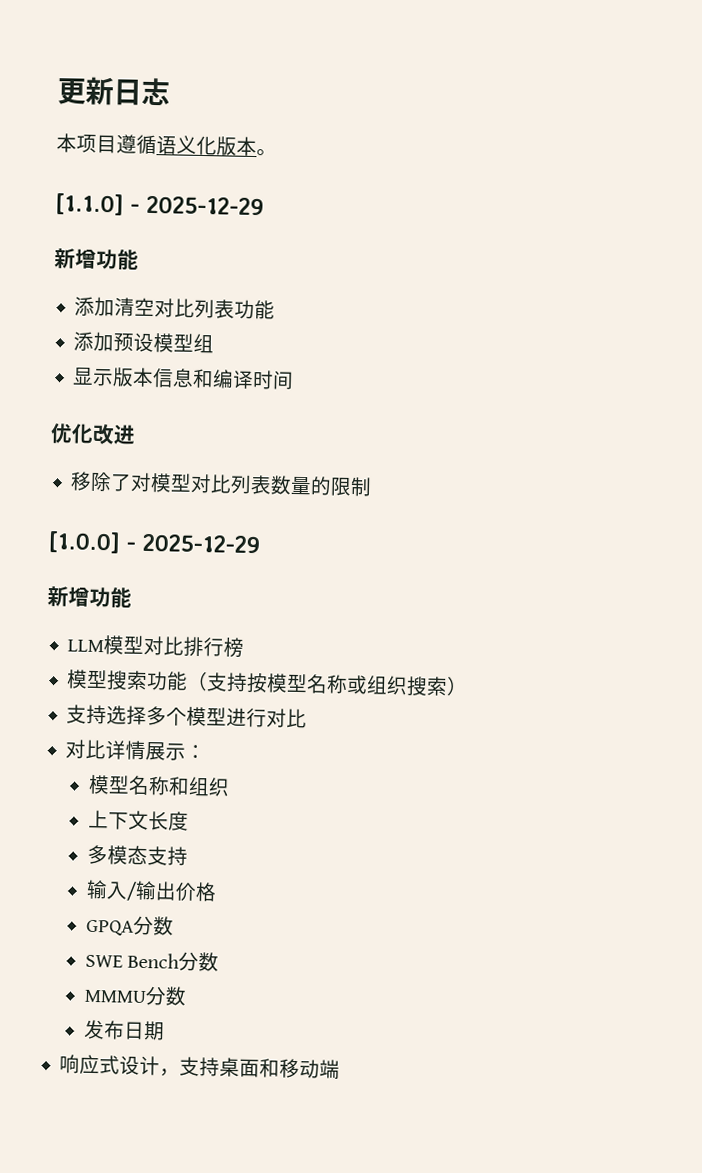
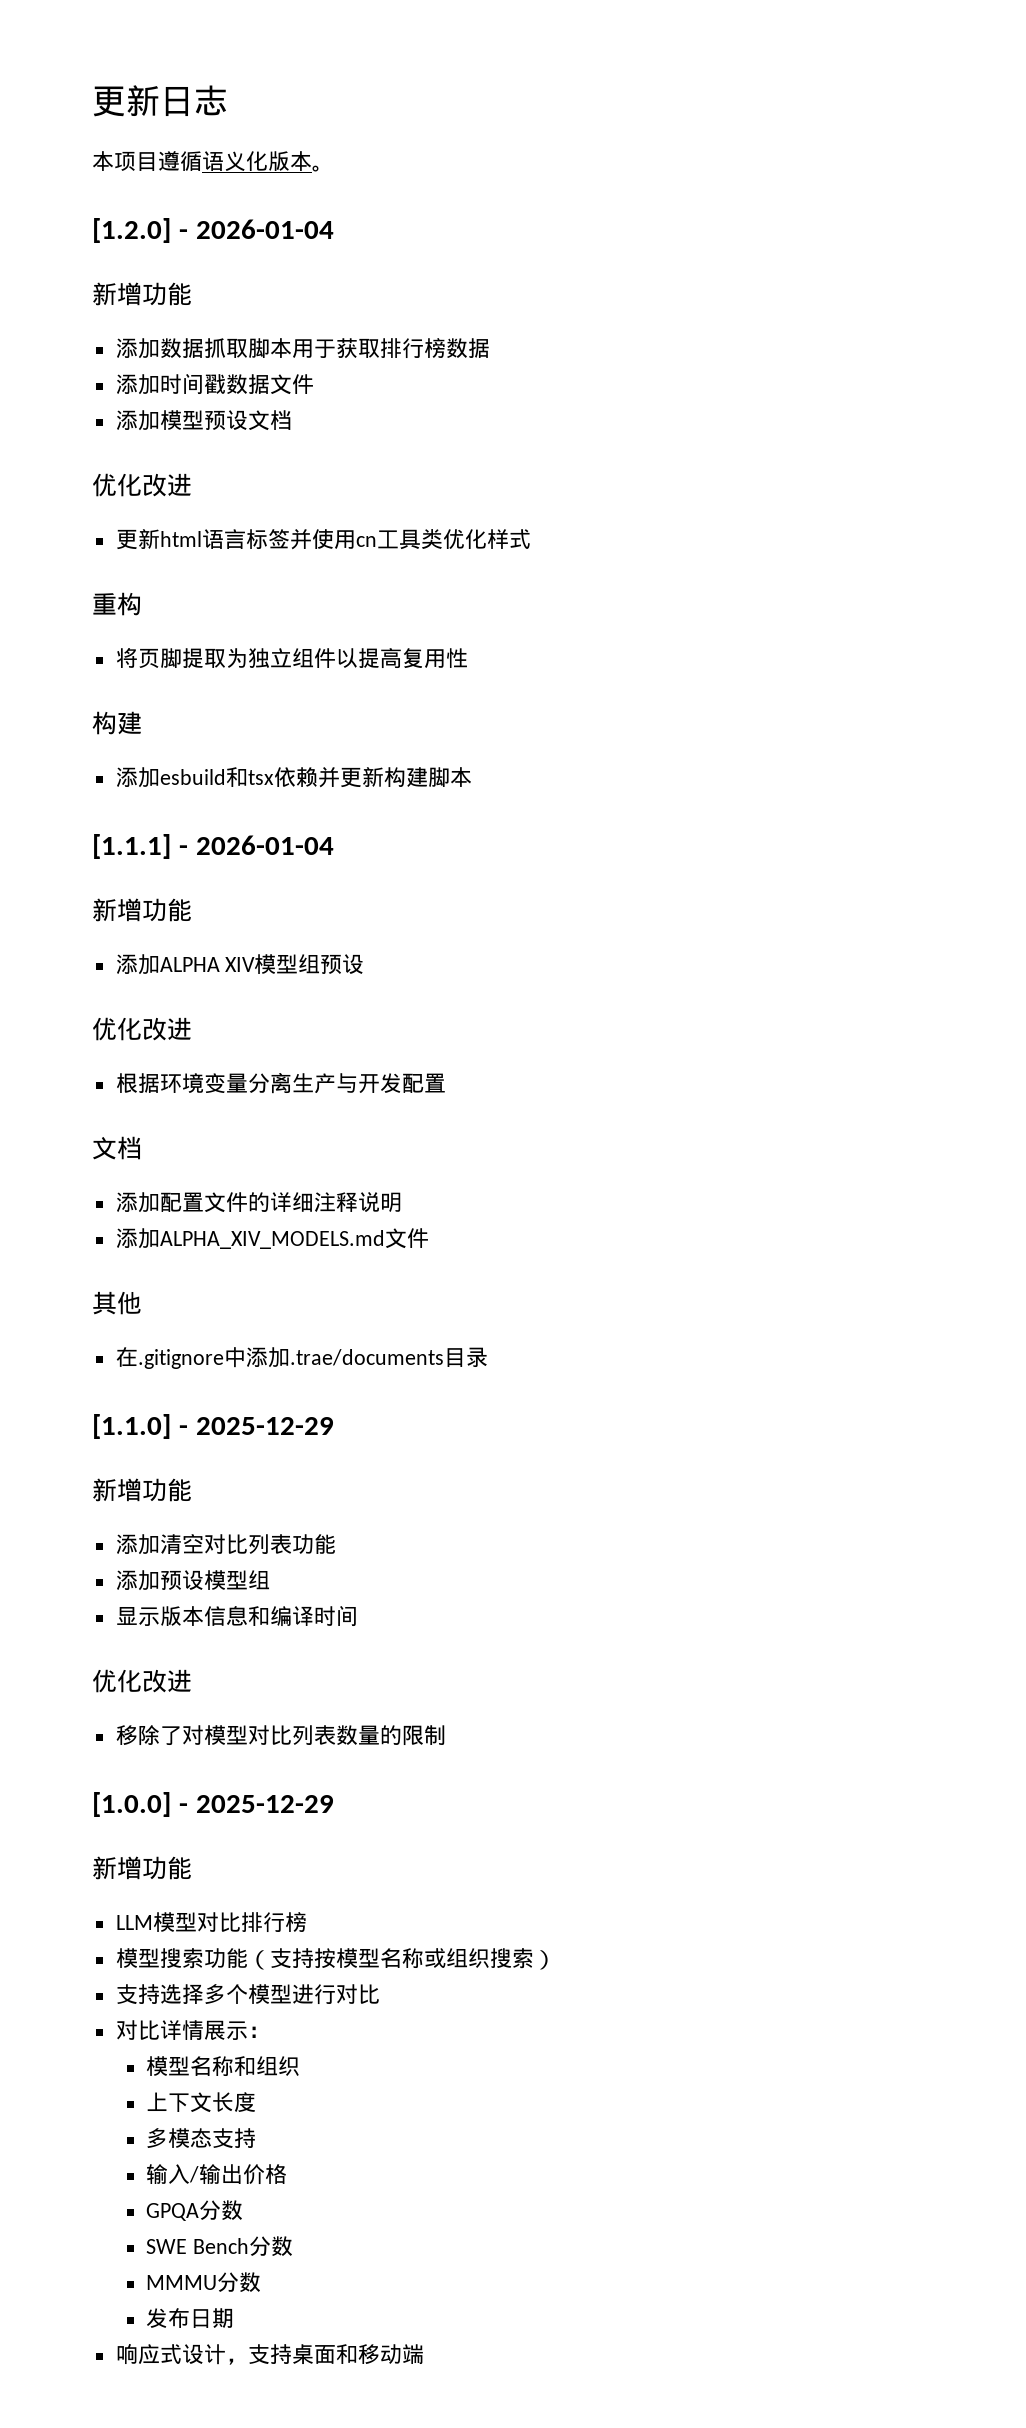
(277, 152) none -> [92,218,334,243] [92,282,192,306] [115,338,490,359] [115,373,314,395] [115,410,292,431] [92,473,192,497] [115,529,531,550] [92,592,142,616] [115,647,468,669] [92,711,142,735] [115,767,472,788] [92,834,334,859] [92,898,192,922] [115,954,365,975] [92,1017,192,1041] [115,1072,446,1094] [92,1136,142,1160] [115,1192,402,1213] [115,1228,429,1249] [92,1291,142,1315] [115,1347,488,1369] // [1.2.0] - 2026-01-04 // 新增功能 // 添加数据抓取脚本用于获取排行榜数据 // 添加时间戳数据文件 // 添加模型预设文档 // 优化改进 // 更新html语言标签并使用cn工具类优化样式 // 重构 // 将页脚提取为独立组件以提高复用性 // 构建 // 添加esbuild和tsx依赖并更新构建脚本 // [1.1.1] - 2026-01-04 // 新增功能 // 添加ALPHA XIV模型组预设 // 优化改进 // 根据环境变量分离生产与开发配置 // 文档 // 添加配置文件的详细注释说明 // 添加ALPHA_XIV_MODELS.md文件 // 其他 // 在.gitignore中添加.trae/documents目录

